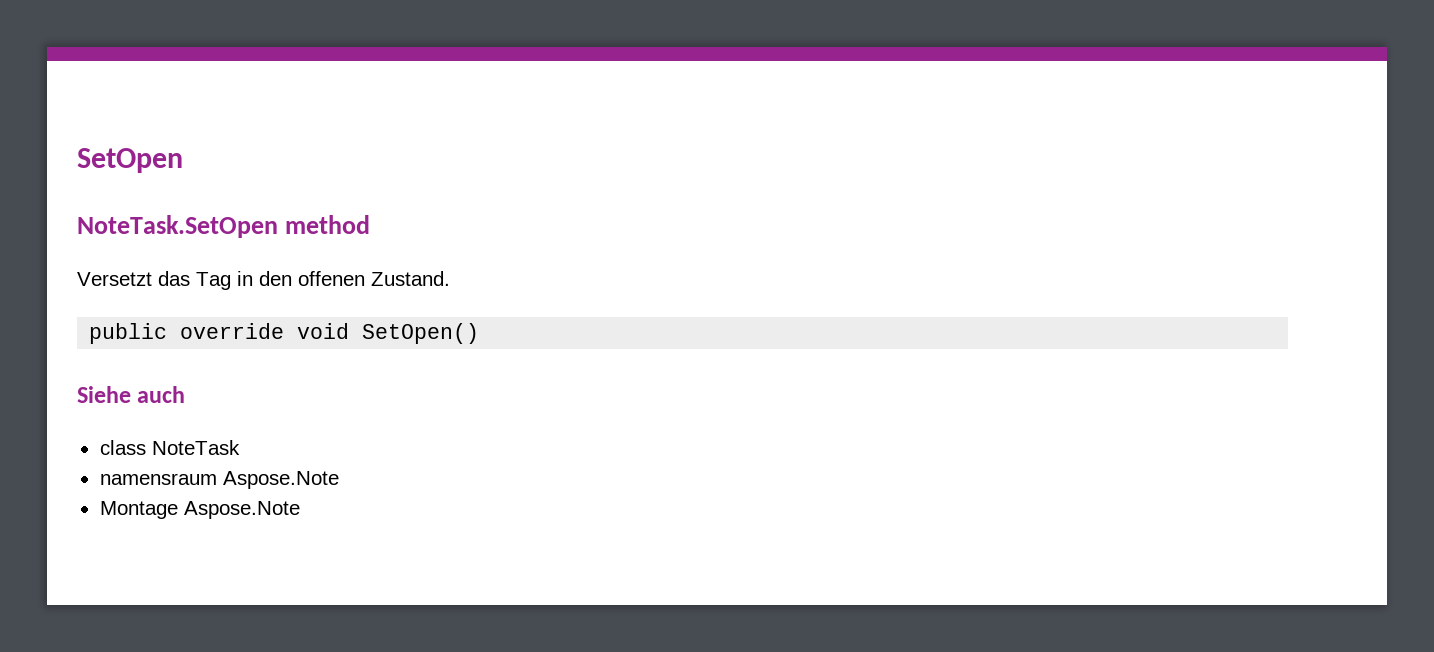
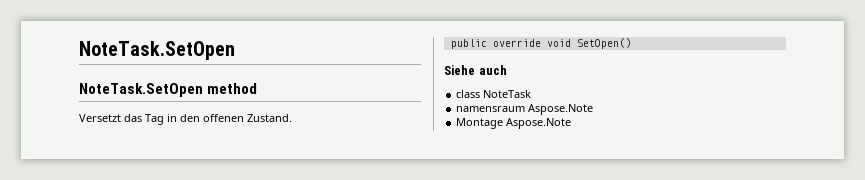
[77,148,183,173] SetOpen -> [79,41,235,60] NoteTask.SetOpen

